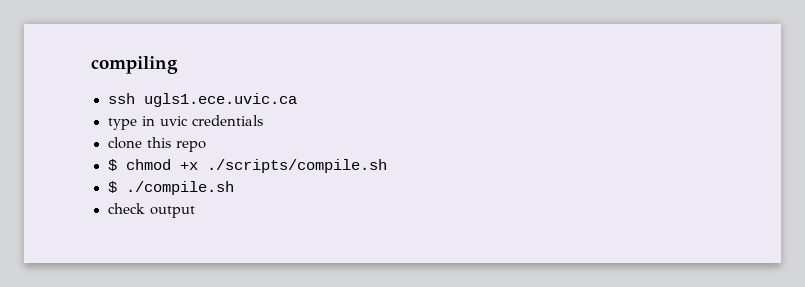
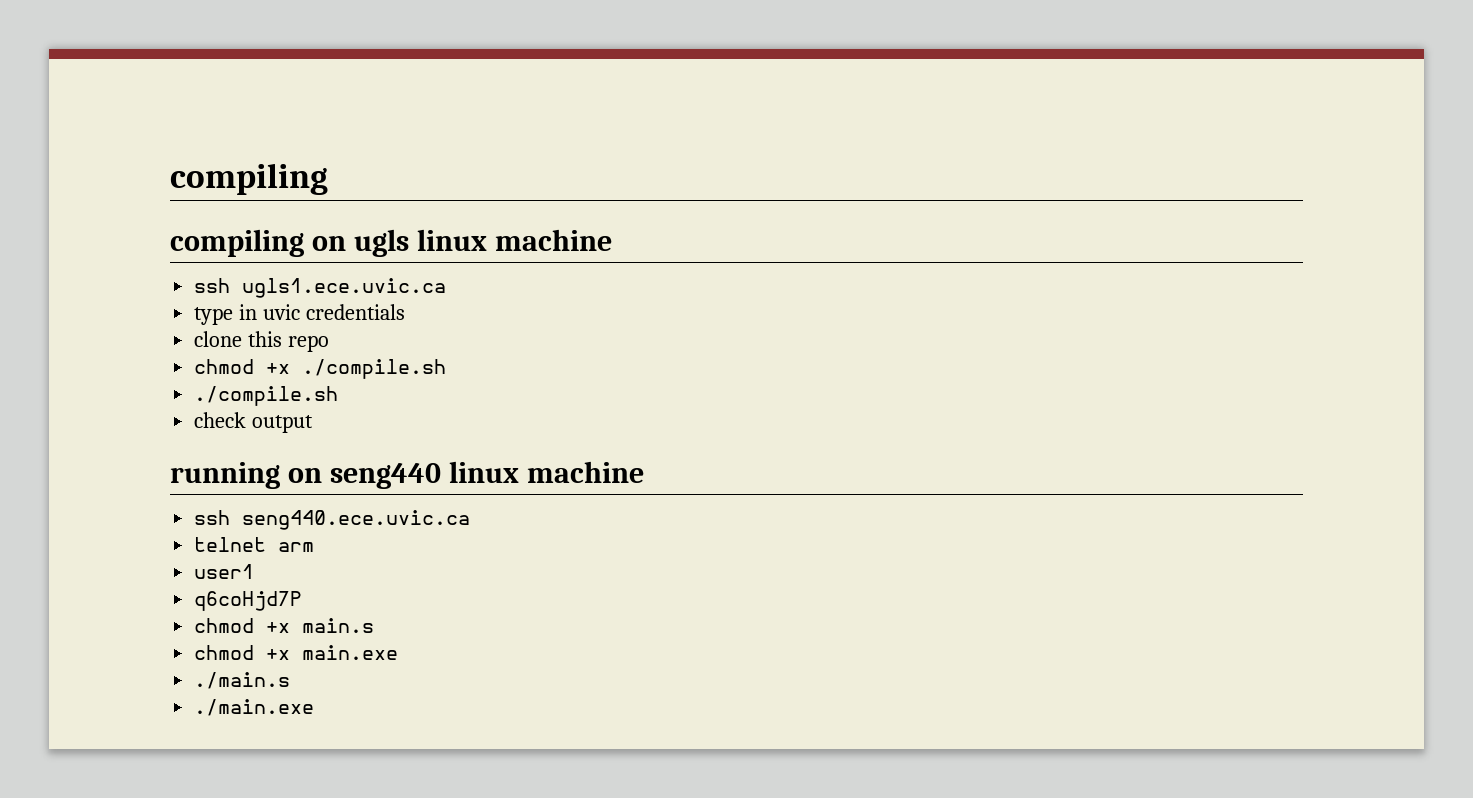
[91,56,178,74] compiling -> [170,163,328,195] [170,229,612,257] compiling // compiling on ugls linux machine
[107,159,387,173] [107,181,117,193] $ chmod +x ./scripts/compile.sh // $ -> [194,359,447,379] chmod +x ./compile.sh //
(195, 212) none -> [170,461,644,489] [194,510,471,530] [194,537,315,552] [194,564,255,579] [194,591,303,611] [194,618,375,633] [194,645,399,660] [194,672,291,689] [194,699,315,716] // running on seng440 linux machine // ssh seng440.ece.uvic.ca // telnet arm // user1 // q6coHjd7P // chmod +x main.s // chmod +x main.exe // ./main.s // ./main.exe

